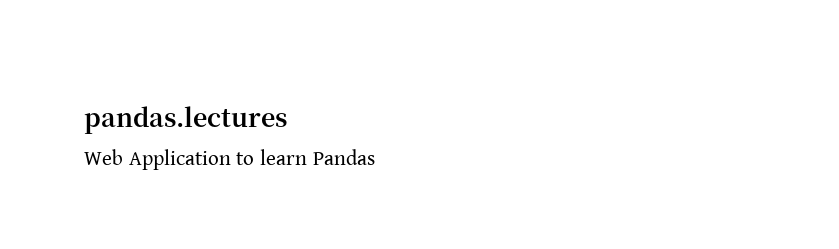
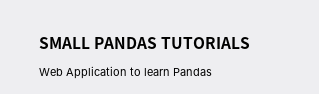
[84,106,287,134] pandas.lectures -> [39,37,251,49] SMALL PANDAS TUTORIALS

